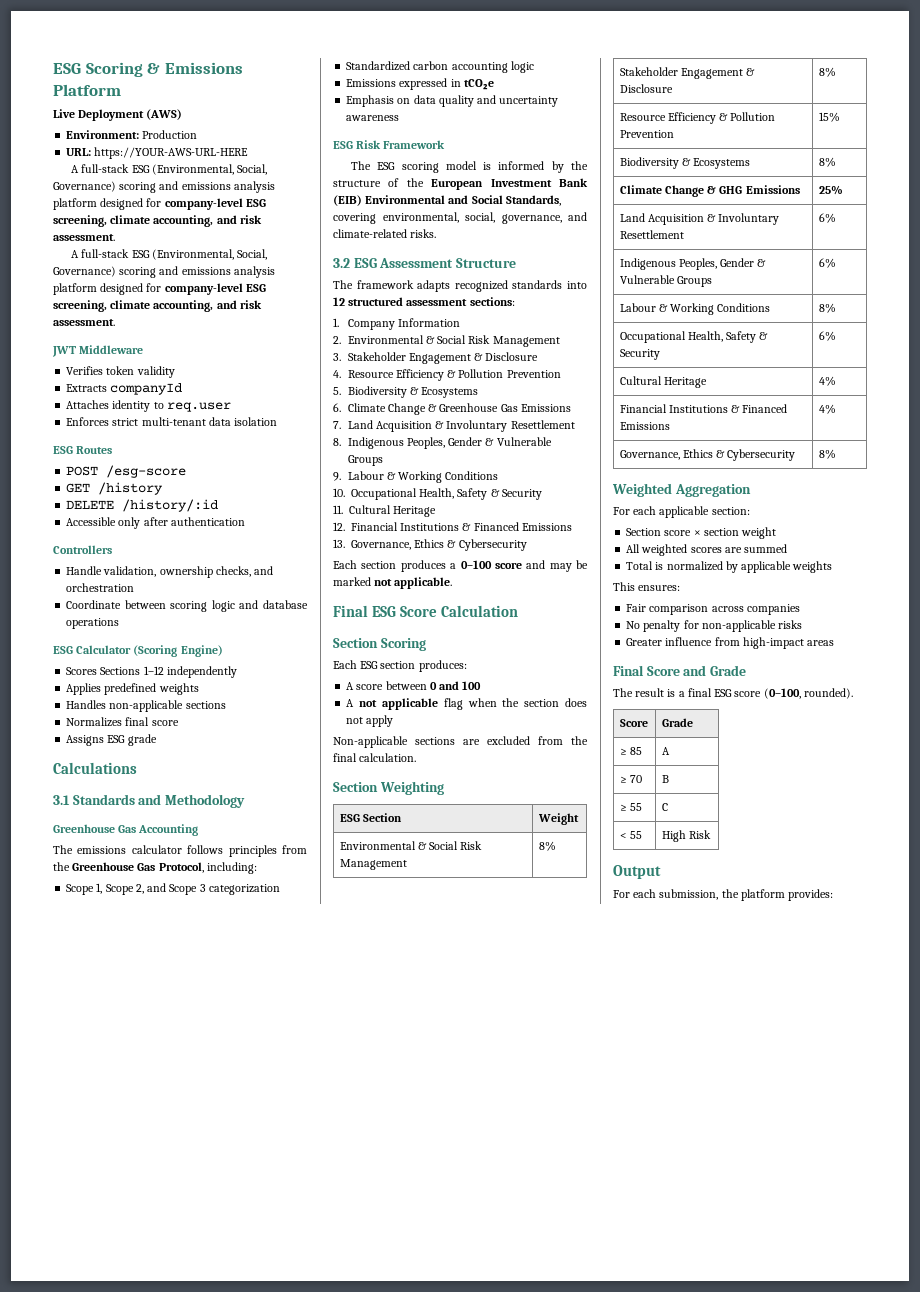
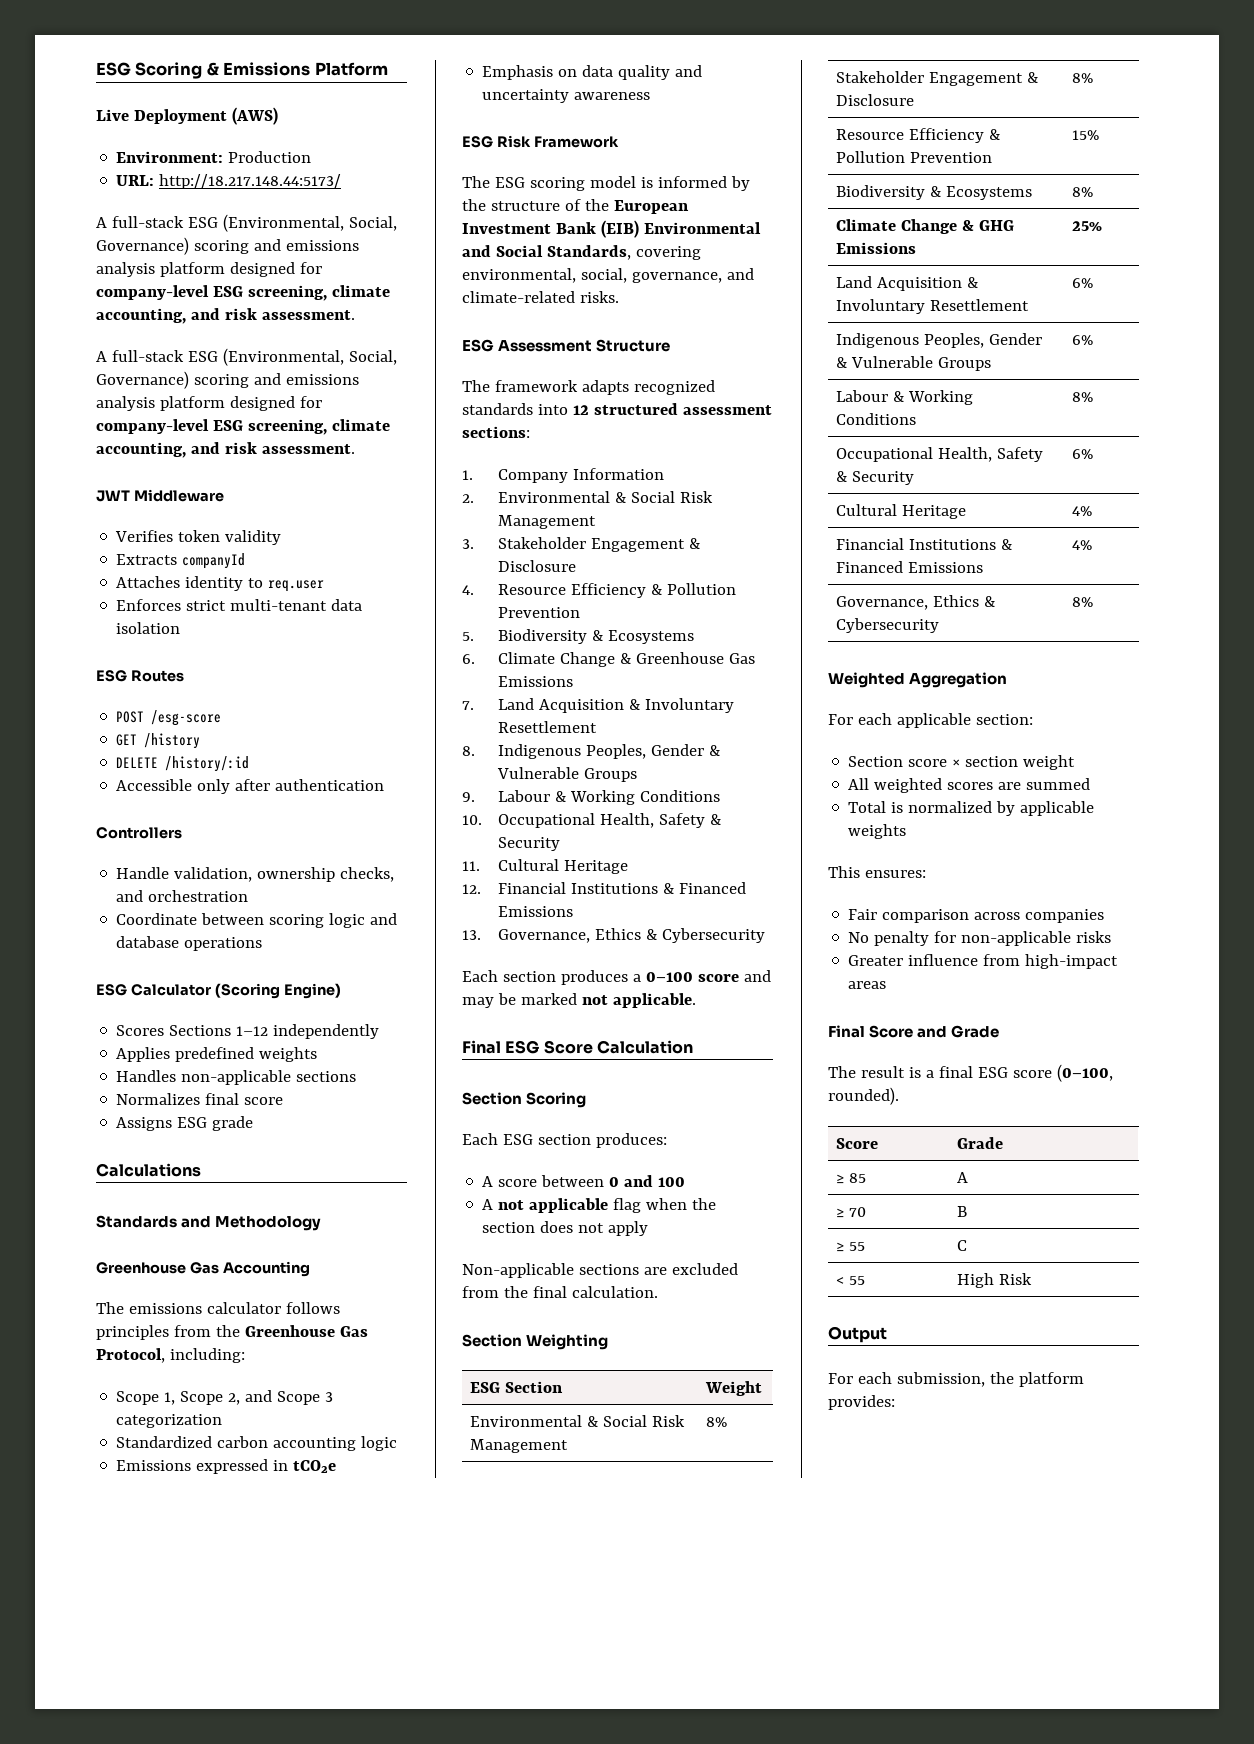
[94,147,249,159] https://YOUR-AWS-URL-HERE -> [159,174,342,189] http://18.217.148.44:5173/
[53,795,70,805] 3.1 -> (201, 1170) none
[333,258,350,268] 3.2 -> (619, 297) none

